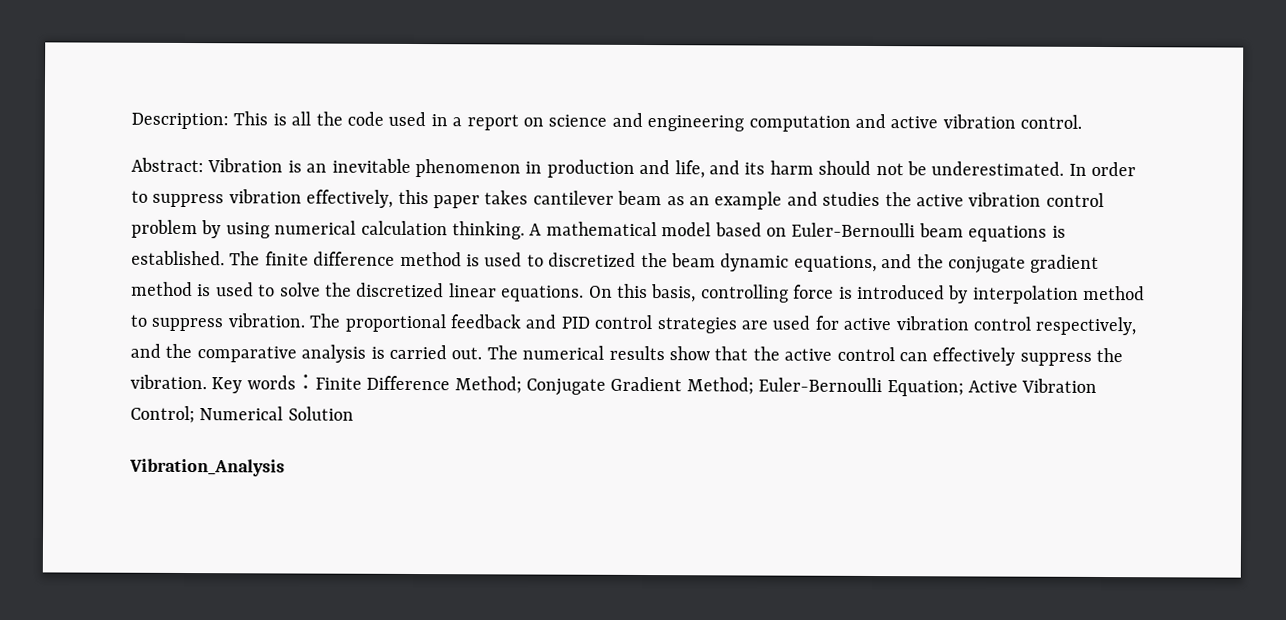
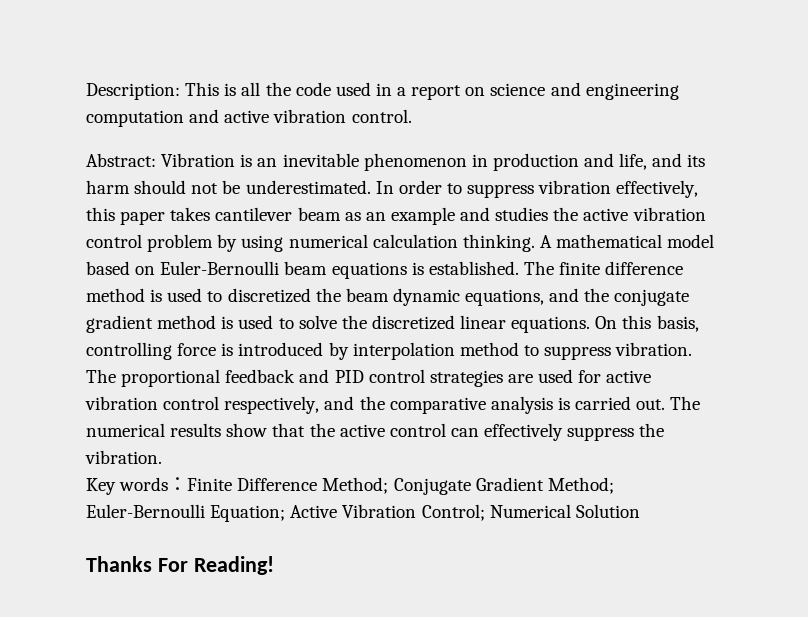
(207, 382) none -> (162, 457) //
[129,458,285,477] Vibration_Analysis -> [86,556,274,575] Thanks For Reading!

